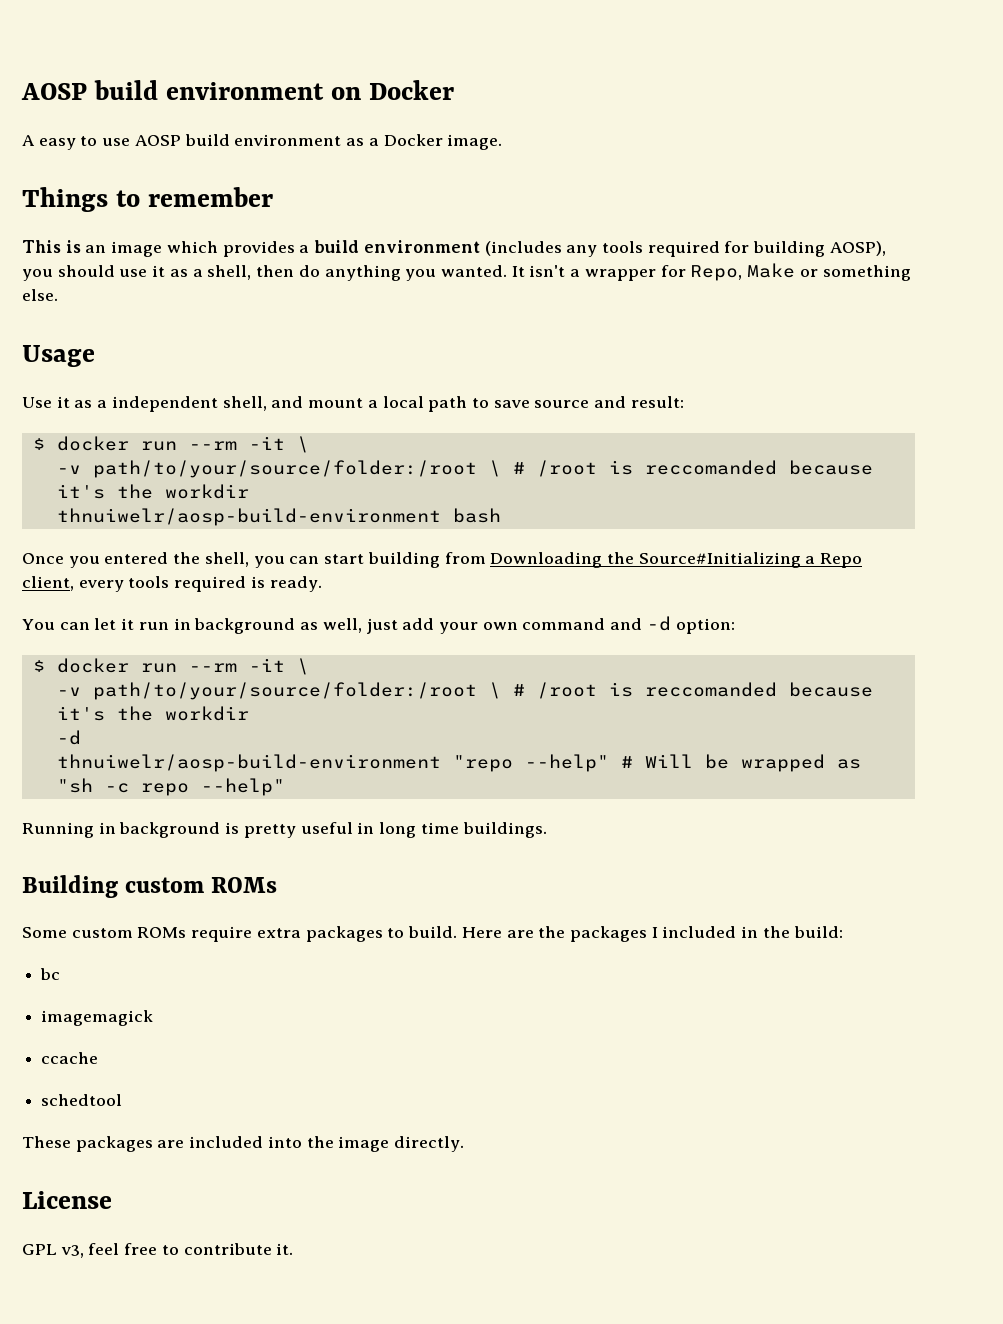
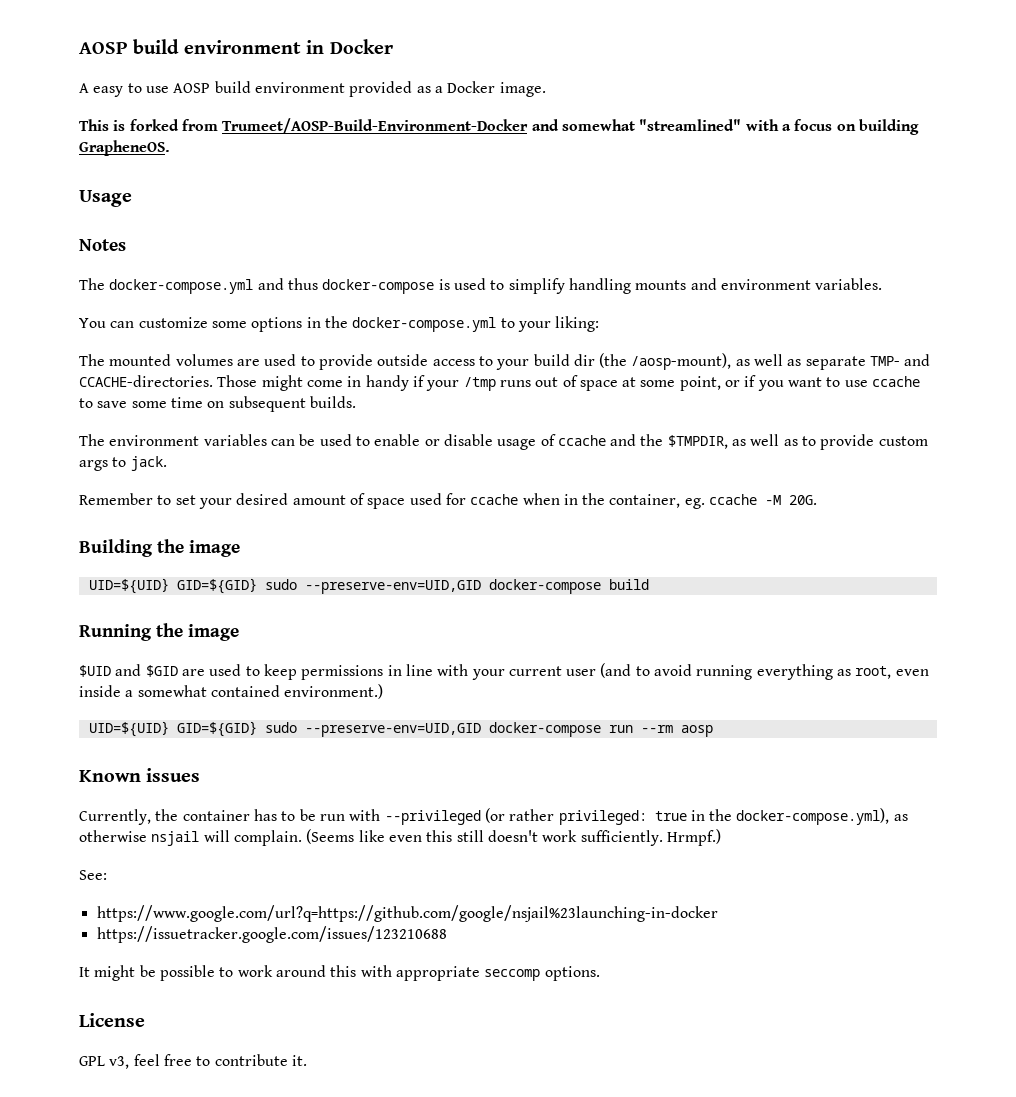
[21,80,362,100] AOSP build environment on -> [79,39,325,54] AOSP build environment in
(342, 140) none -> [349,81,413,97] provided
[22,187,274,212] // Things to remember -> (546, 89) none
[85,240,886,257] [22,263,911,281] [22,289,58,301] [22,345,95,367] [22,396,684,412] [32,436,309,453] [56,460,873,478] [56,484,249,499] [56,508,501,526] [22,552,863,568] [22,576,322,592] [22,616,735,634] [32,658,309,675] [56,682,873,700] [56,706,249,721] [56,730,81,745] [56,754,861,772] [56,778,285,796] [22,822,547,838] [22,875,278,898] [22,926,843,942] [40,968,61,980] [41,1010,154,1026] [41,1052,99,1064] [41,1094,123,1106] [22,1136,465,1152] an image which provides a build environment (includes any tools required for building AOSP), you should use it as a shell, then do anything you wanted. It isn't a wrapper for Repo, Make or something else. // Usage // Use it as a independent shell, and mount a local path to save source and result: // $ docker run --rm -it \ // -v path/to/your/source/folder:/root \ # /root is reccomanded because it's the workdir // thnuiwelr/aosp-build-environment bash // Once you entered the shell, you can start building from Downloading the Source#Initializing a Repo client, every tools required is ready. // You can let it run in background as well, just add your own command and -d option: // $ docker run --rm -it \ // -v path/to/your/source/folder:/root \ # /root is reccomanded because it's the workdir // -d // thnuiwelr/aosp-build-environment "repo --help" # Will be wrapped as "sh -c repo --help" // Running in background is pretty useful in long time buildings. // Building custom ROMs // Some custom ROMs require extra packages to build. Here are the packages I included in the build: // bc // imagemagick // ccache // schedtool // These packages are included into the image directly. -> [129,118,919,135] [79,140,170,156] [79,190,132,207] [79,239,126,251] [79,278,883,294] [79,316,600,332] [79,353,931,370] [79,375,921,391] [79,396,356,412] [79,434,928,450] [79,456,167,471] [79,493,818,509] [79,539,240,557] [88,578,649,594] [79,623,239,641] [79,663,929,680] [79,684,384,699] [88,721,713,737] [79,768,201,782] [79,808,908,825] [79,829,721,846] [79,870,107,880] [96,905,718,922] [96,926,447,943] [79,965,600,981] forked from Trumeet/AOSP-Build-Environment-Docker and somewhat "streamlined" with a focus on building GrapheneOS. // Usage // Notes // The docker-compose.yml and thus docker-compose is used to simplify handling mounts and environment variables. // You can customize some options in the docker-compose.yml to your liking: // The mounted volumes are used to provide outside access to your build dir (the /aosp-mount), as well as separate TMP- and CCACHE-directories. Those might come in handy if your /tmp runs out of space at some point, or if you want to use ccache to save some time on subsequent builds. // The environment variables can be used to enable or disable usage of ccache and the $TMPDIR, as well as to provide custom args to jack. // Remember to set your desired amount of space used for ccache when in the container, eg. ccache -M 20G. // Building the image // UID=${UID} GID=${GID} sudo --preserve-env=UID,GID docker-compose build // Running the image // $UID and $GID are used to keep permissions in line with your current user (and to avoid running everything as root, even inside a somewhat contained environment.) // UID=${UID} GID=${GID} sudo --preserve-env=UID,GID docker-compose run --rm aosp // Known issues // Currently, the container has to be run with --privileged (or rather privileged: true in the docker-compose.yml), as otherwise nsjail will complain. (Seems like even this still doesn't work sufficiently. Hrmpf.) // See: // https://www.google.com/url?q=https://github.com/google/nsjail%23launching-in-docker // https://issuetracker.google.com/issues/123210688 // It might be possible to work around this with appropriate seccomp options.

